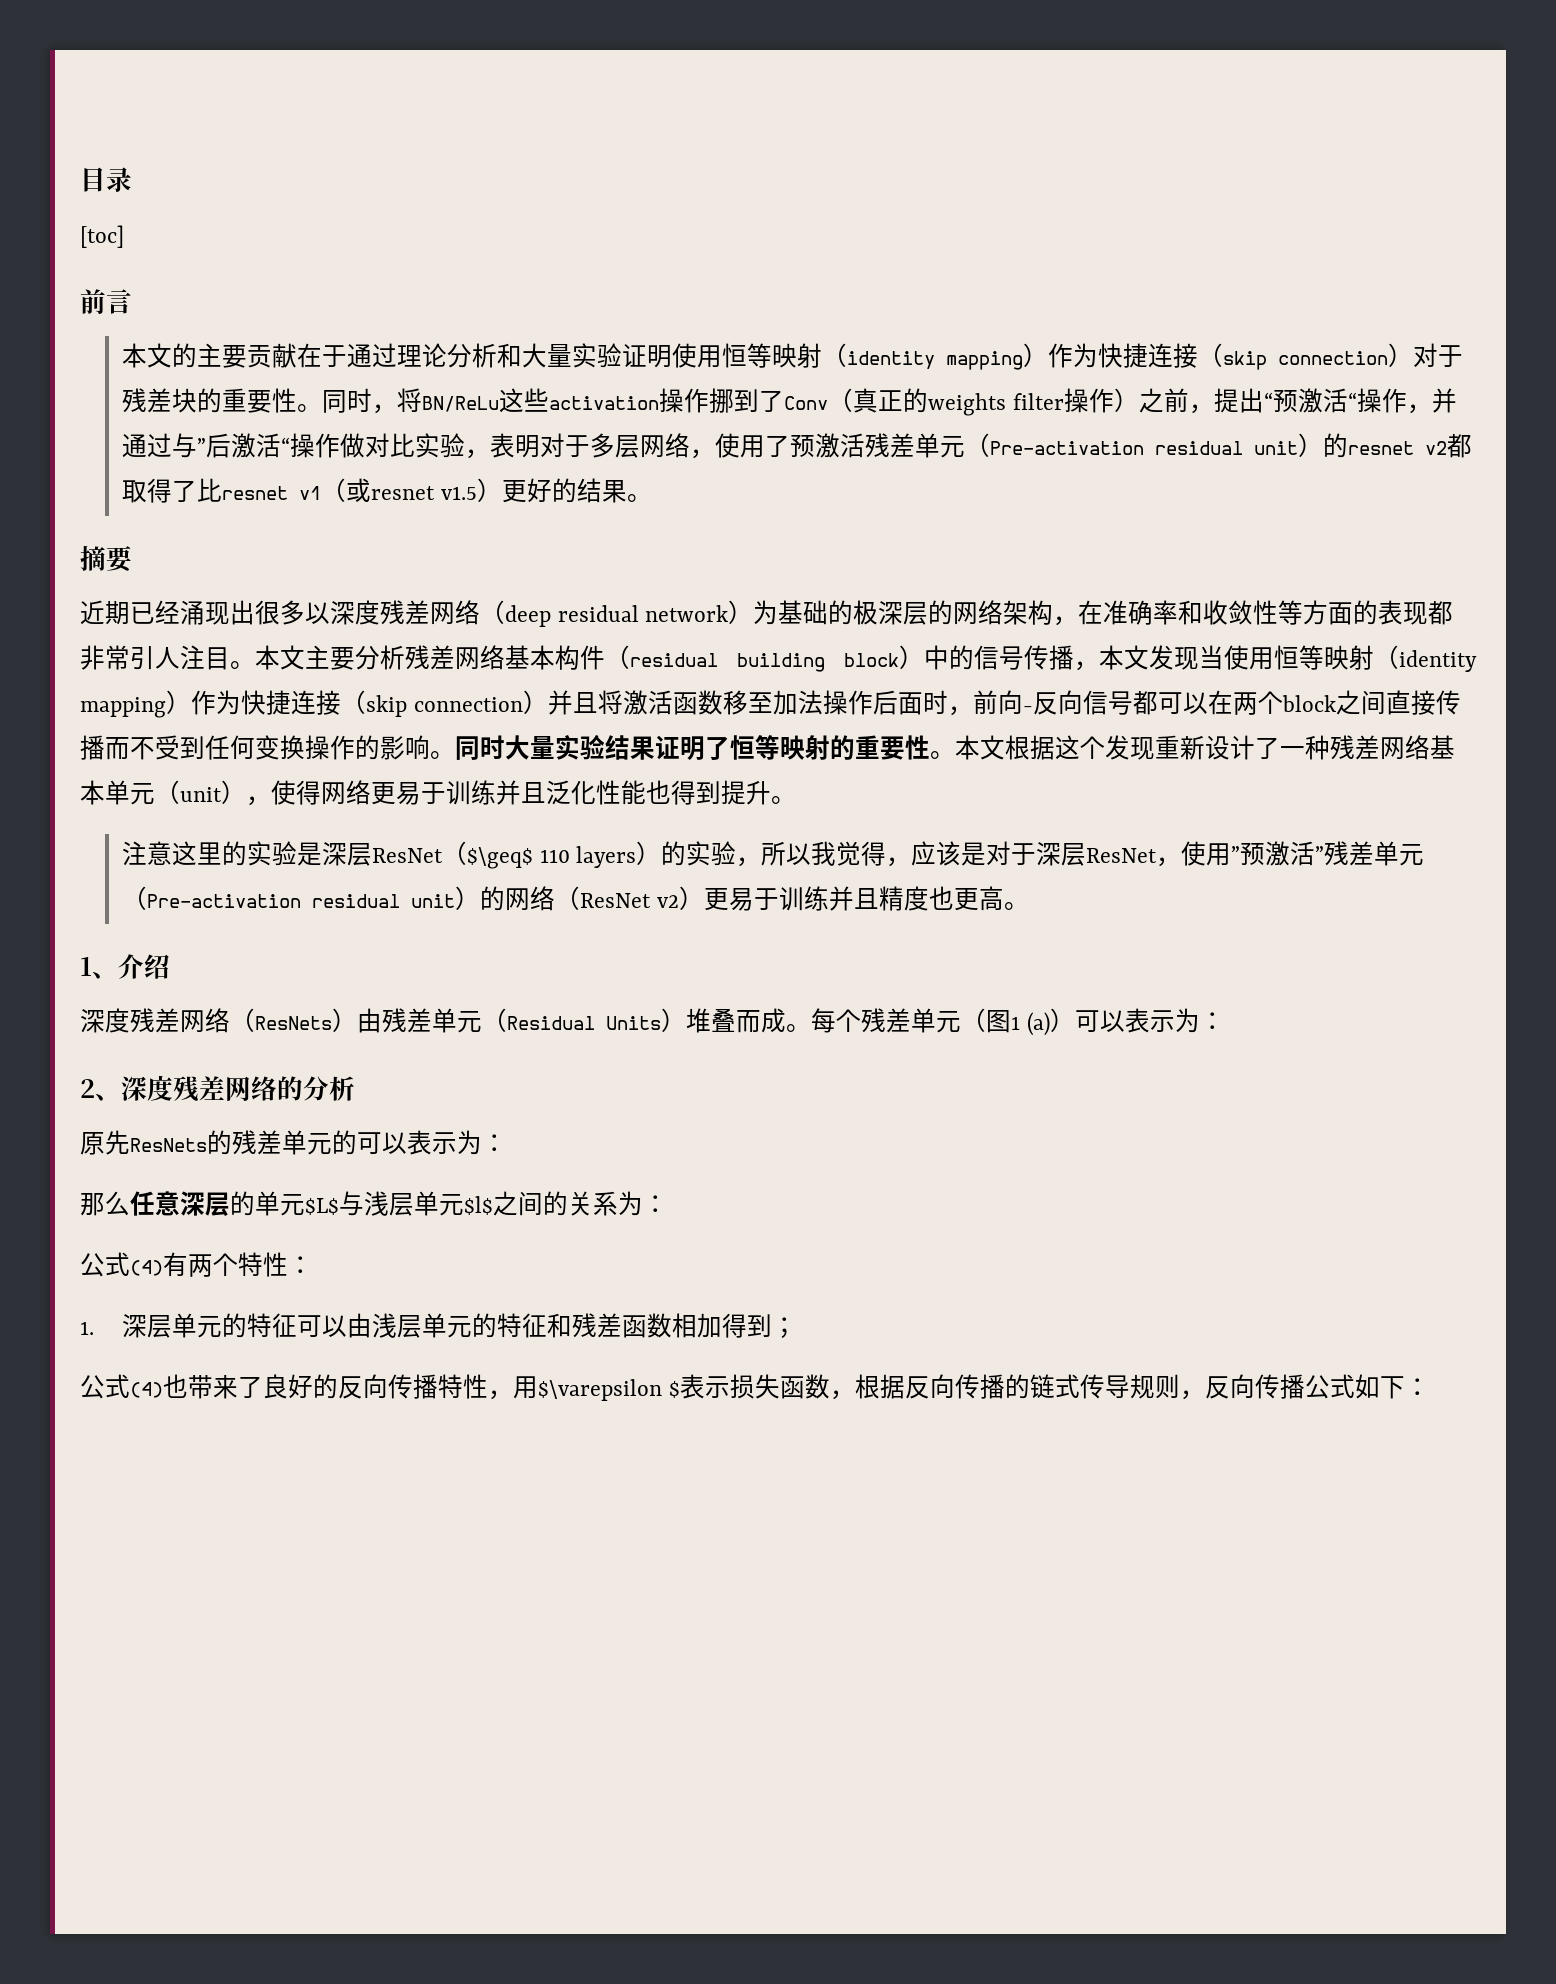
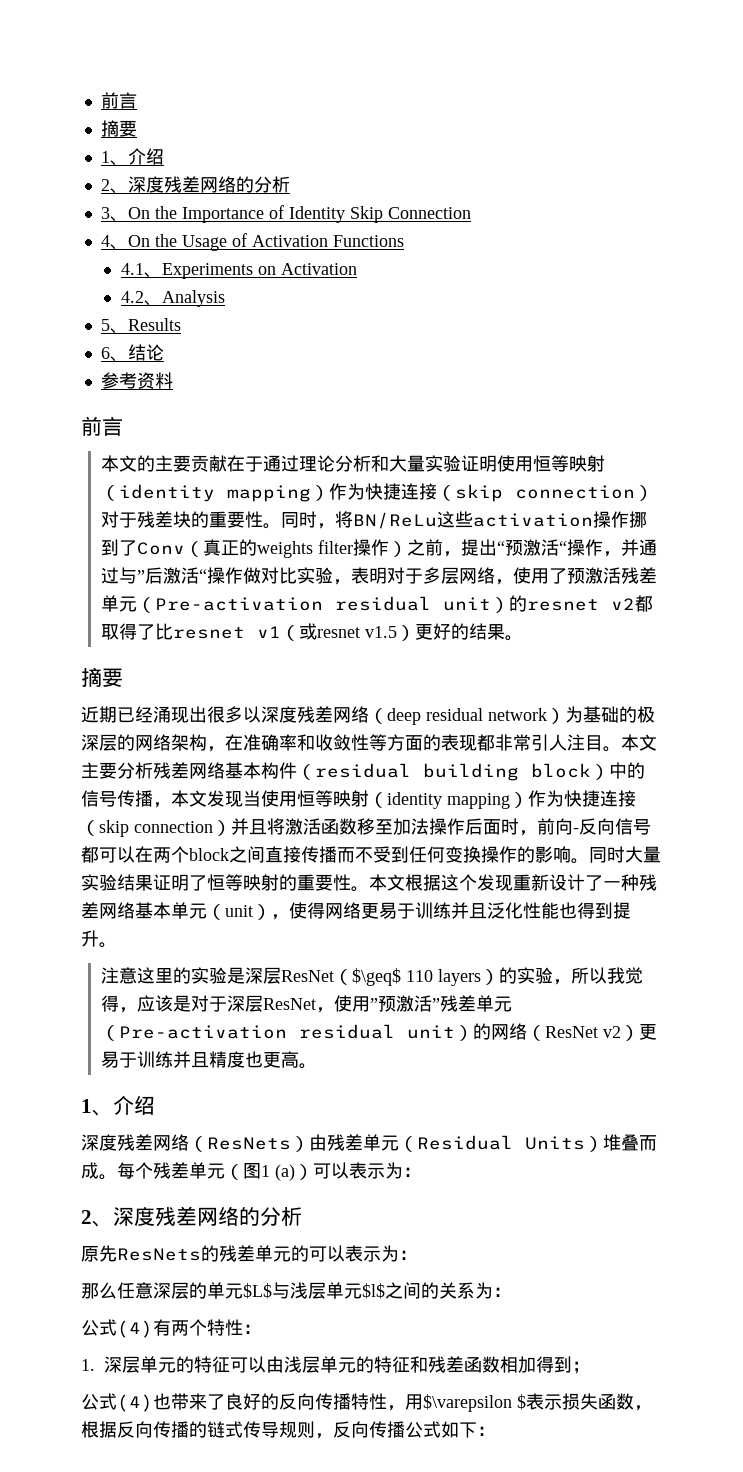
[80,167,132,192] [80,225,124,248] 目录 // [toc] -> [100,92,137,109] [100,120,137,137] [100,148,164,166] [100,176,290,194] [100,205,471,223] [100,233,404,251] [120,263,357,279] [120,290,225,307] [100,318,181,334] [100,344,164,362] [100,372,173,389] 前言 // 摘要 // 1、介绍 // 2、深度残差网络的分析 // 3、On the Importance of Identity Skip Connection // 4、On the Usage of Activation Functions // 4.1、Experiments on Activation // 4.2、Analysis // 5、Results // 6、结论 // 参考资料

